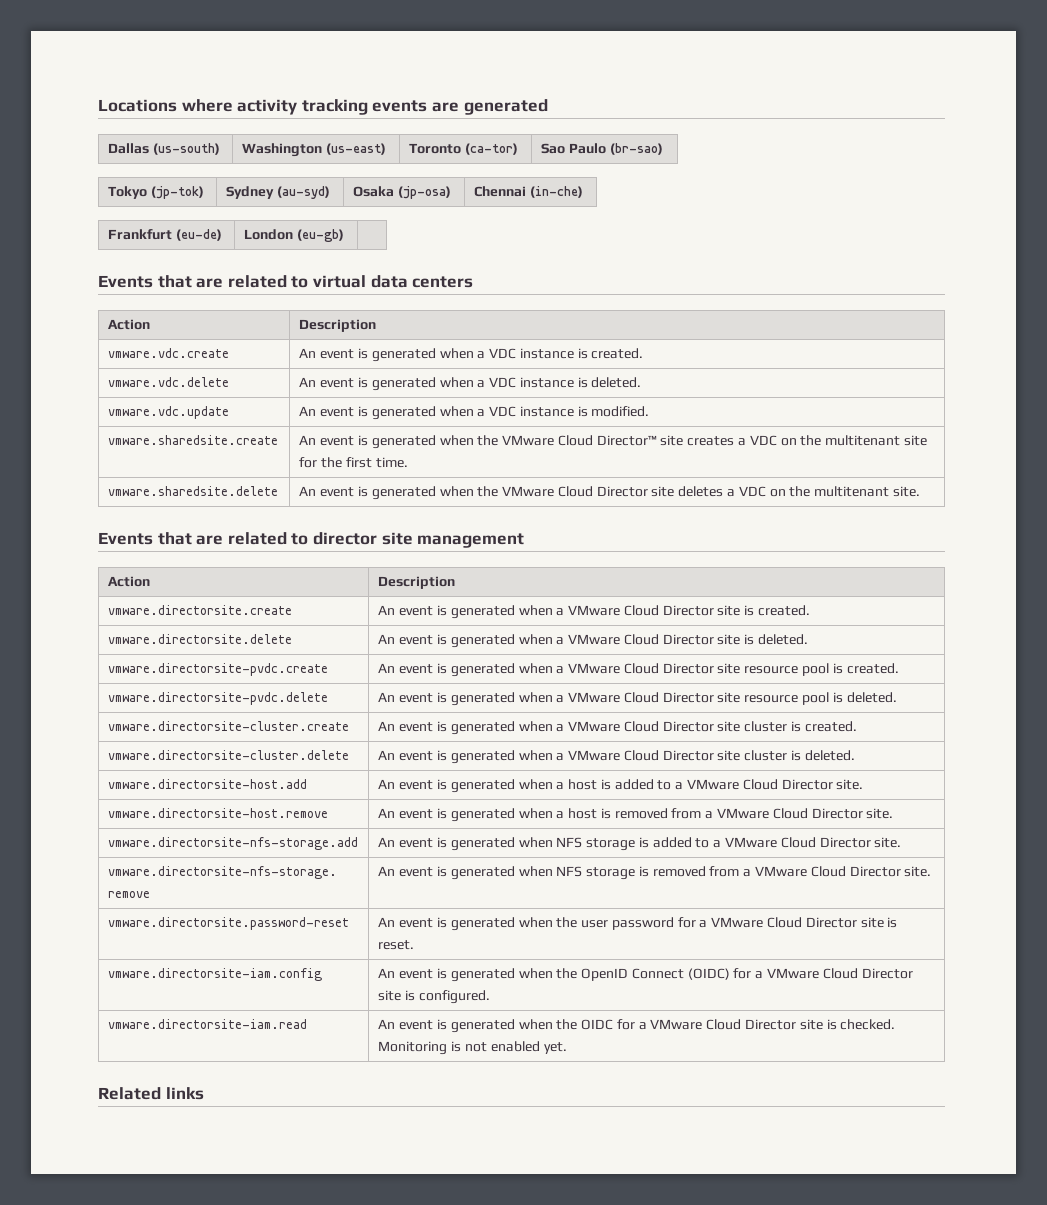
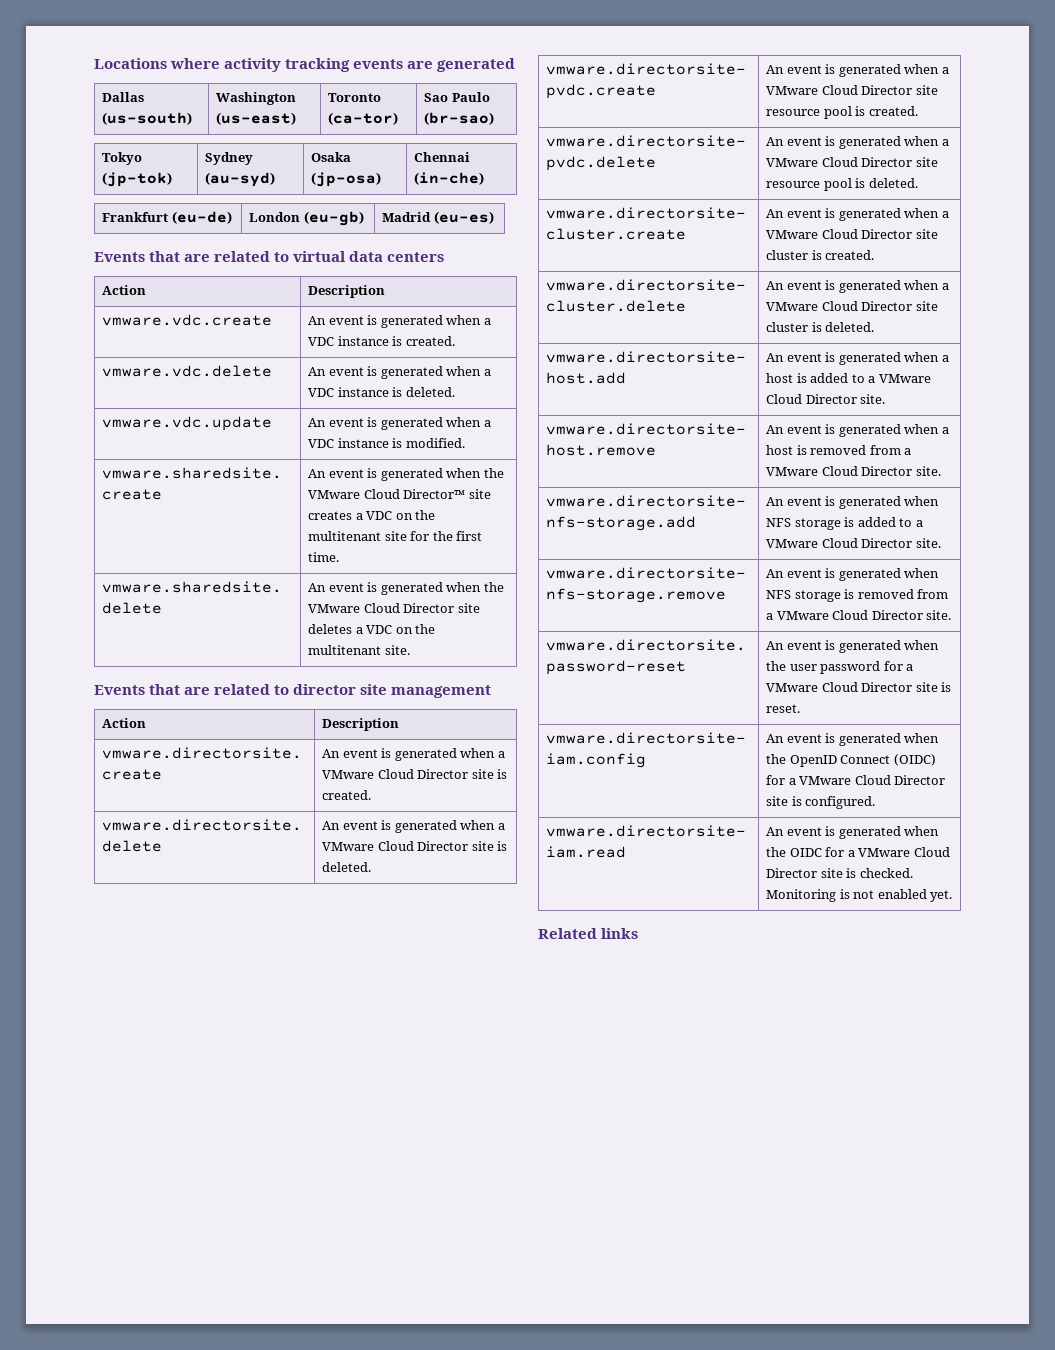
(345, 235) none -> [382,211,494,224] Madrid (eu-es)

